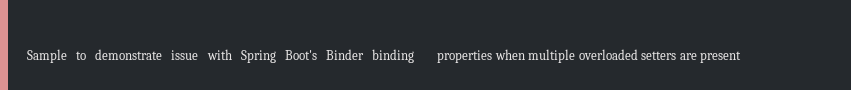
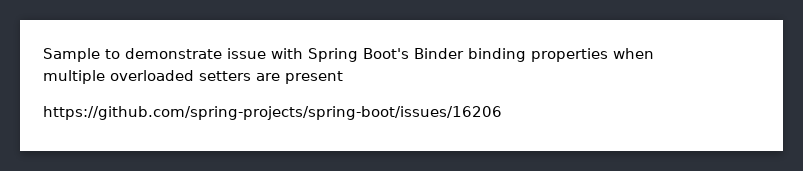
(742, 57) none -> [43,106,502,120] // https://github.com/spring-projects/spring-boot/issues/16206

